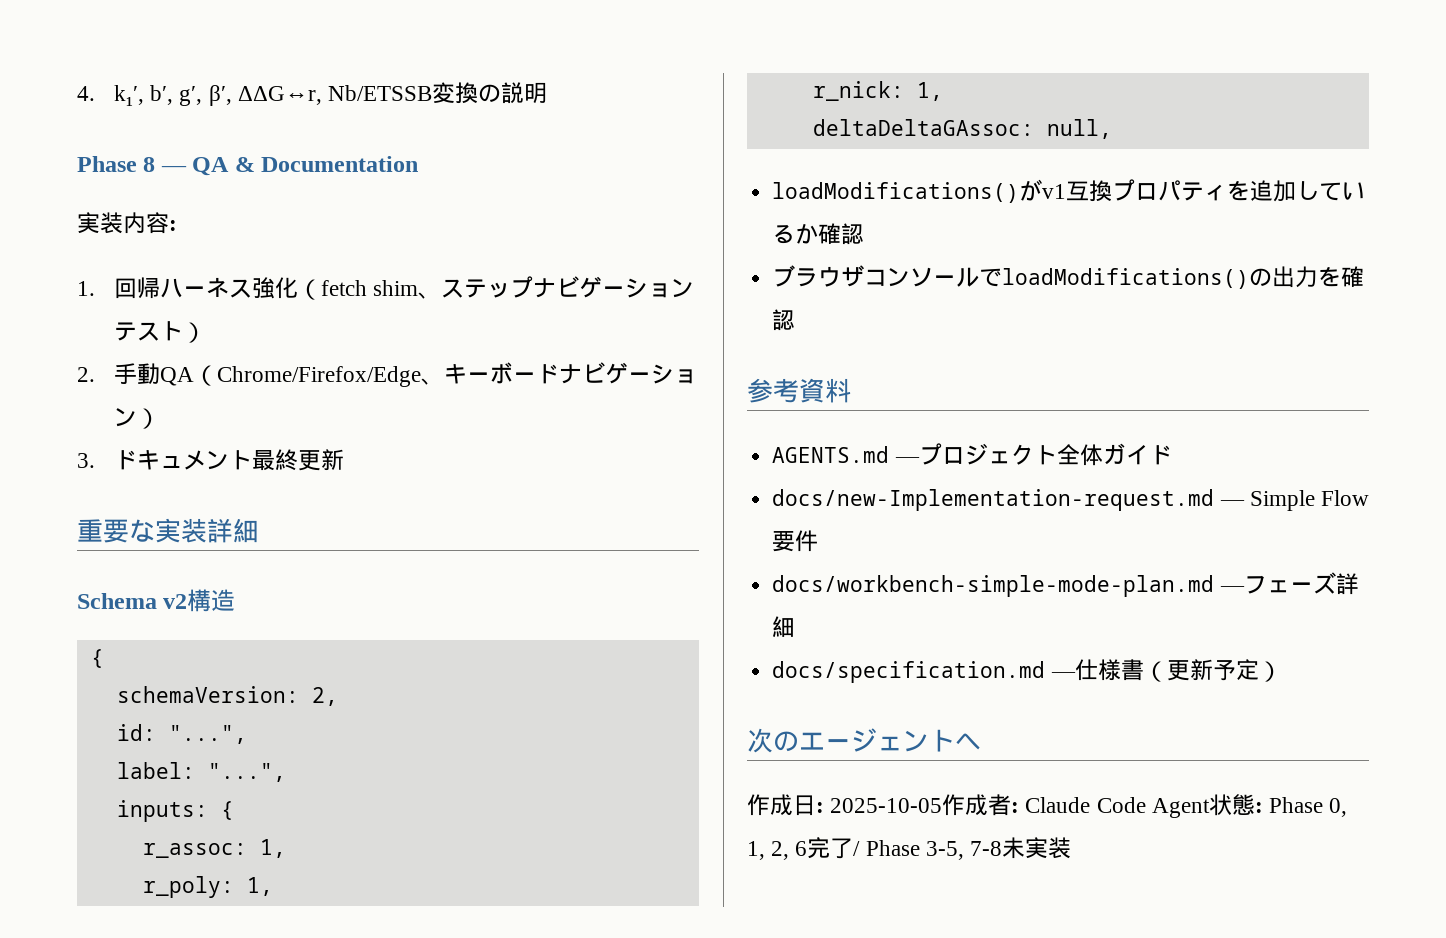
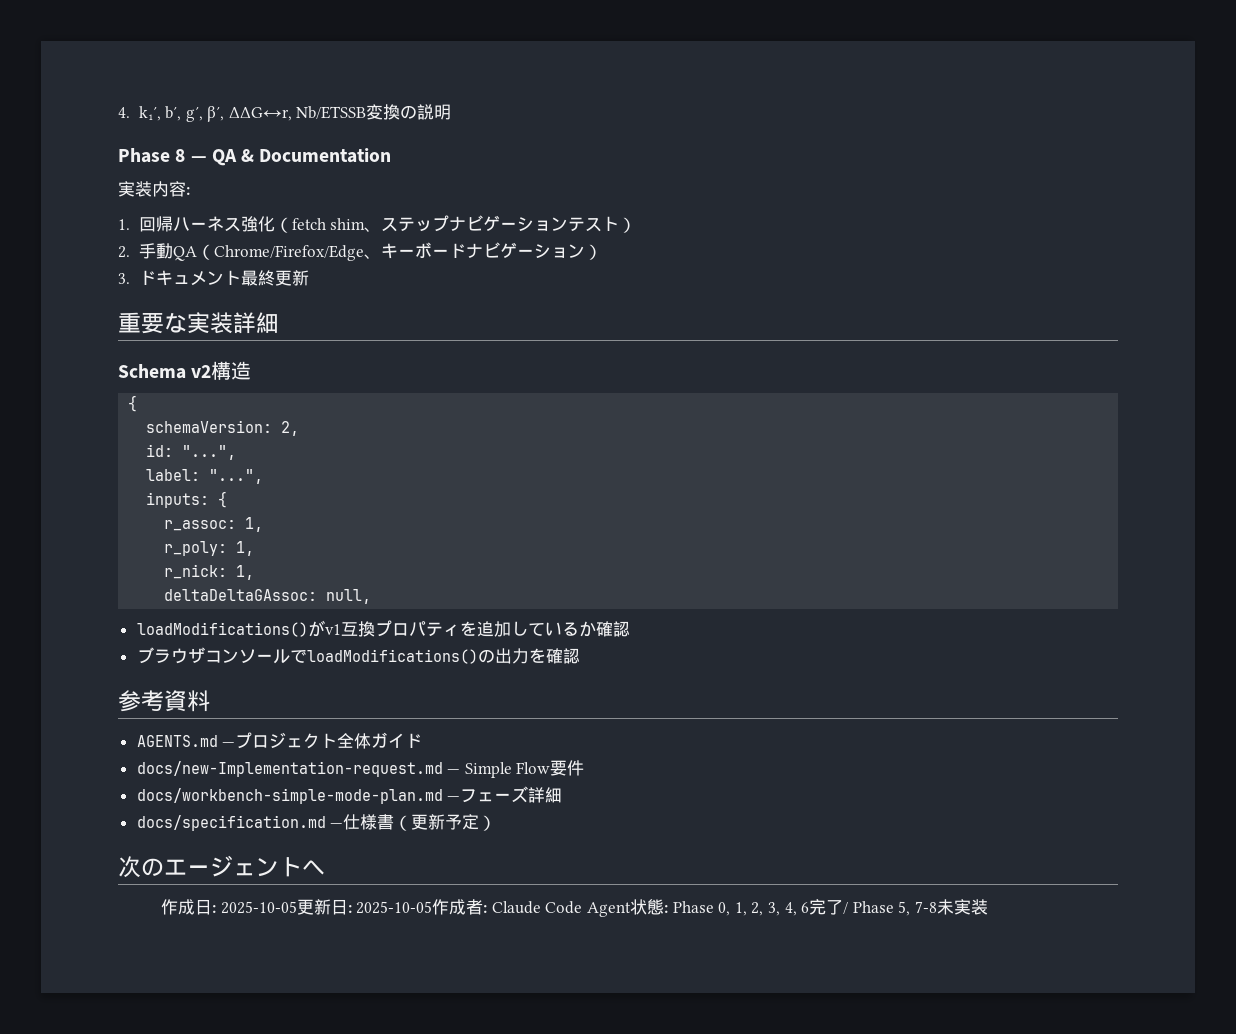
(943, 805) none -> [296,899,433,915] 更新日: 2025-10-05
(790, 850) none -> [767,902,797,916] 3, 4,
[925,841,964,860] 3-5, -> [898,901,911,916] 5,

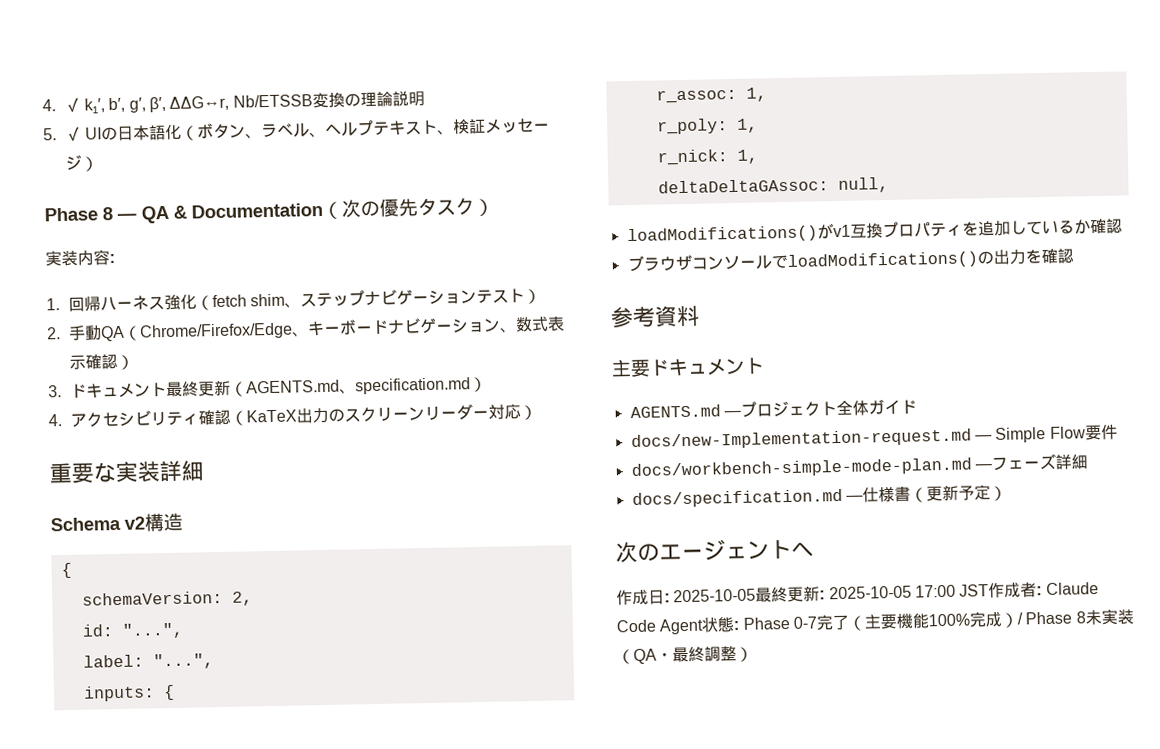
[118,107,130,118] 4. -> [42,97,81,113] 4. ✓
(418, 112) none -> [359,91,393,107] 理論
(452, 112) none -> [43,117,551,142] [64,154,98,172] // 5. ✓ UIの日本語化（ボタン、ラベル、ヘルプテキスト、検証メッセージ）
(392, 155) none -> [322,197,494,219] （次の優先タスク）
(585, 251) none -> [499,316,565,333] [68,353,118,370] 、数式表示確認
(309, 278) none -> [229,376,487,397] [48,404,537,428] （AGENTS.md、specification.md） // 4.アクセシビリティ確認（KaTeX出力のスクリーンリーダー対応）
(210, 701) none -> [611,357,765,378] // 主要ドキュメント
[296,899,433,915] 更新日: 2025-10-05 -> [755,584,990,603] 最終更新: 2025-10-05 17:00 JST
[718,899,988,916] 0, 1, 2, 3, 4, 6完了/ Phase 5, 7-8未実装 -> [792,608,1134,631] [617,646,753,665] 0-7完了（主要機能100%完成）/ Phase 8未実装（QA・最終調整）

